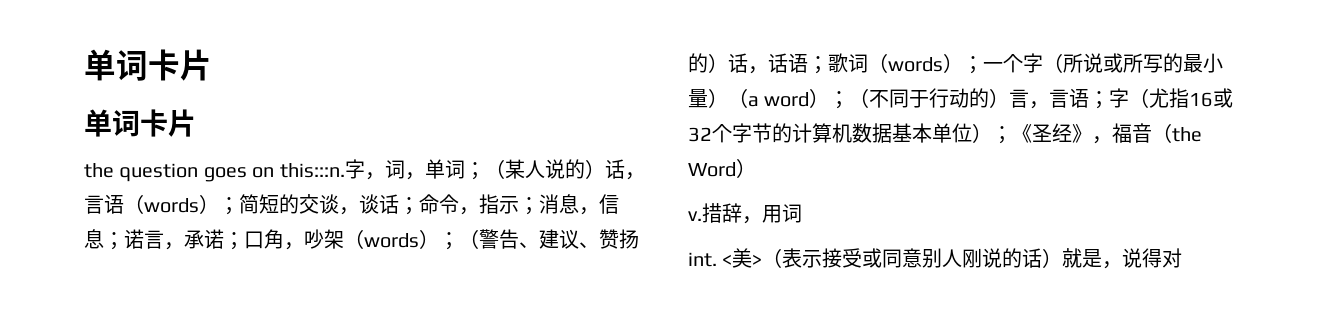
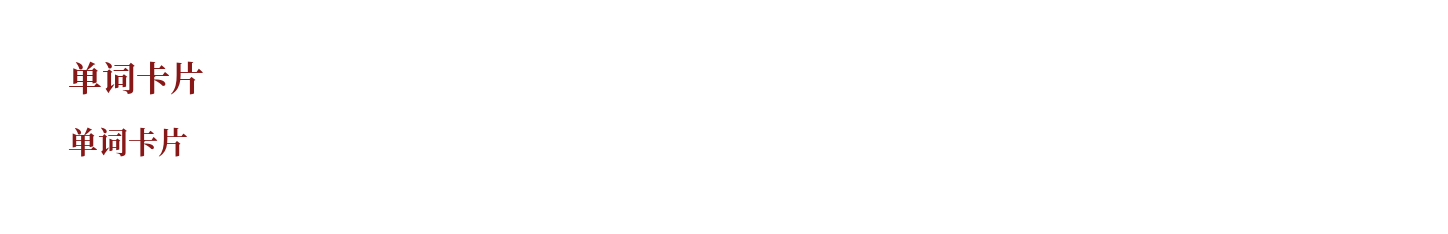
[84,159,645,182] [84,194,619,215] [84,229,639,250] [688,53,1223,74] [688,88,1234,109] [688,123,1202,144] [688,158,756,178] [688,203,802,224] [688,248,1183,269] // the question goes on this:::n.字，词，单词；（某人说的）话，言语（words）；简短的交谈，谈话；命令，指示；消息，信息；诺言，承诺；口角，吵架（words）；（警告、建议、赞扬的）话，话语；歌词（words）；一个字（所说或所写的最小量）（a word）；（不同于行动的）言，言语；字（尤指16或32个字节的计算机数据基本单位）；《圣经》，福音（the Word） // v.措辞，用词 // int. <美>（表示接受或同意别人刚说的话）就是，说得对 -> (188, 142) none

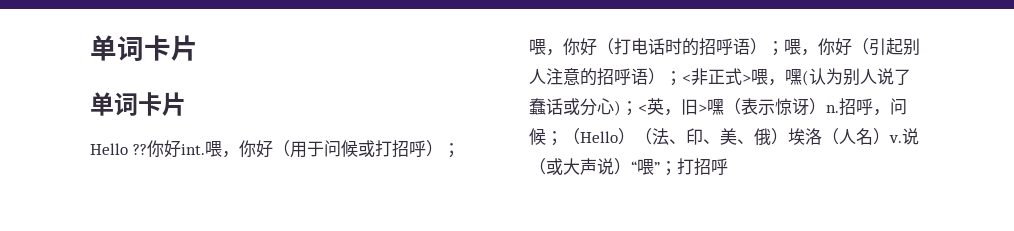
(188, 142) none -> [90,140,460,158] [529,38,920,56] [529,68,911,86] [529,98,907,116] [529,128,919,146] [529,158,728,176] // Hello ??你好int.喂，你好（用于问候或打招呼）；喂，你好（打电话时的招呼语）；喂，你好（引起别人注意的招呼语）；<非正式>喂，嘿(认为别人说了蠢话或分心)；<英，旧>嘿（表示惊讶）n.招呼，问候；（Hello）（法、印、美、俄）埃洛（人名）v.说（或大声说）“喂”；打招呼

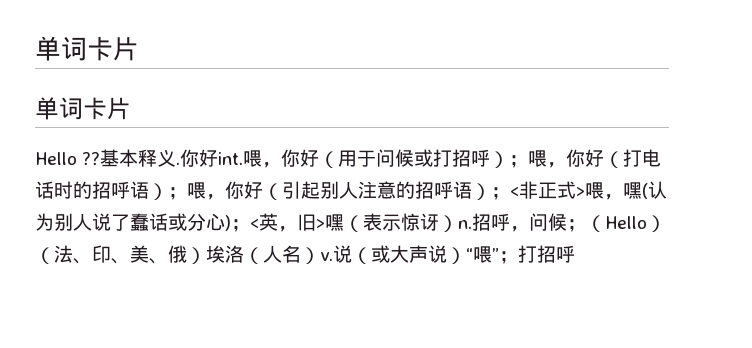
(147, 149) none -> [100,149,181,167] 基本释义.

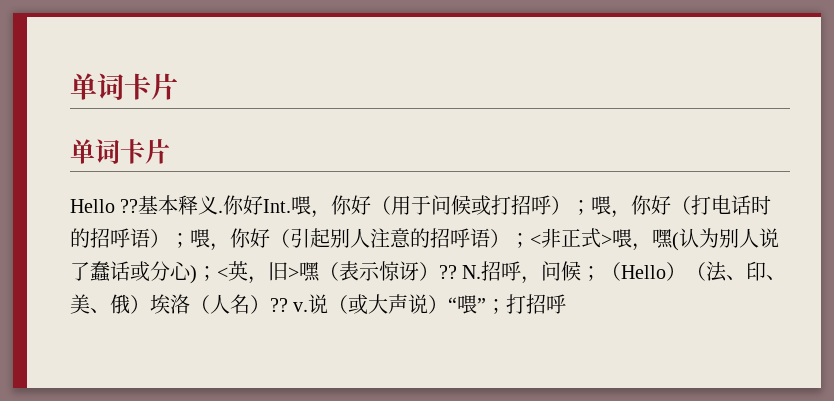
[218,152,244,165] int. -> [263,199,292,213] Int.
[458,220,472,229] n. -> [439,265,482,279] ?? N.
(320, 255) none -> [270,298,288,312] ??

